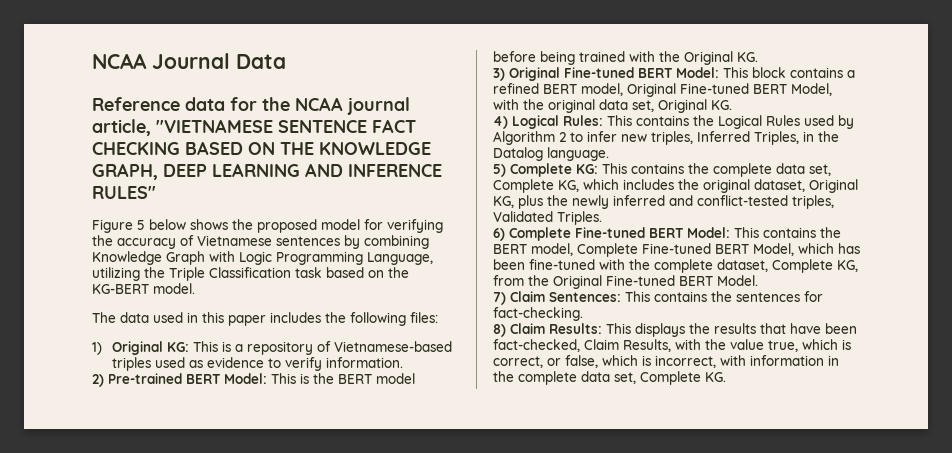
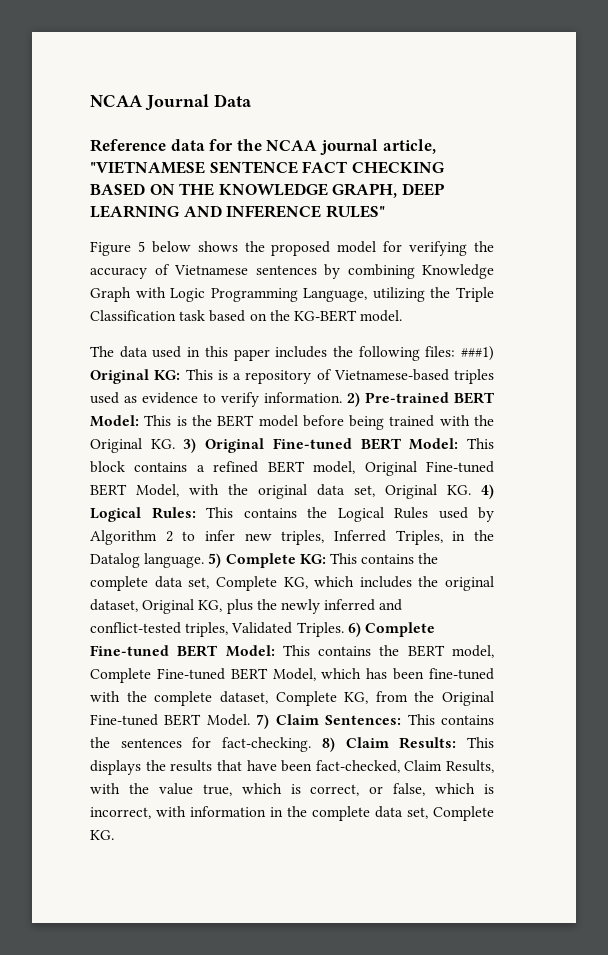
[92,342,102,355] // 1) -> [460,346,494,361] ###1)
(403, 362) // -> (342, 397) none
(758, 57) // -> (175, 444) none
(732, 105) // -> (471, 490) none
(609, 154) // -> (205, 560) none
(602, 218) // -> (344, 629) none
(758, 280) // -> (250, 720) none
(583, 314) // -> (312, 744) none

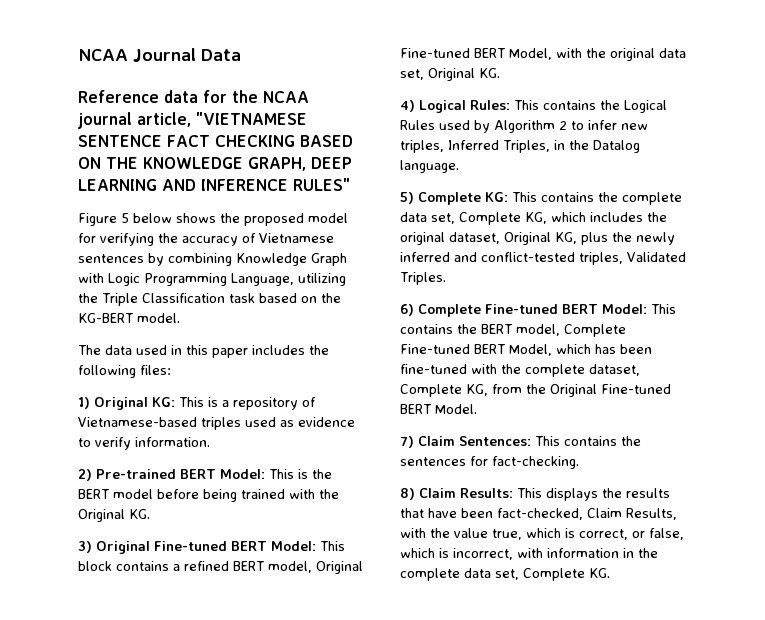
[460,346,494,361] ###1) -> [78,397,90,409] // 1)
(342, 397) none -> (210, 442) //
(175, 444) none -> (150, 514) //
(471, 490) none -> (500, 73) //
(205, 560) none -> (459, 166) //
(344, 629) none -> (446, 278) //
(250, 720) none -> (477, 409) //
(312, 744) none -> (579, 462) //

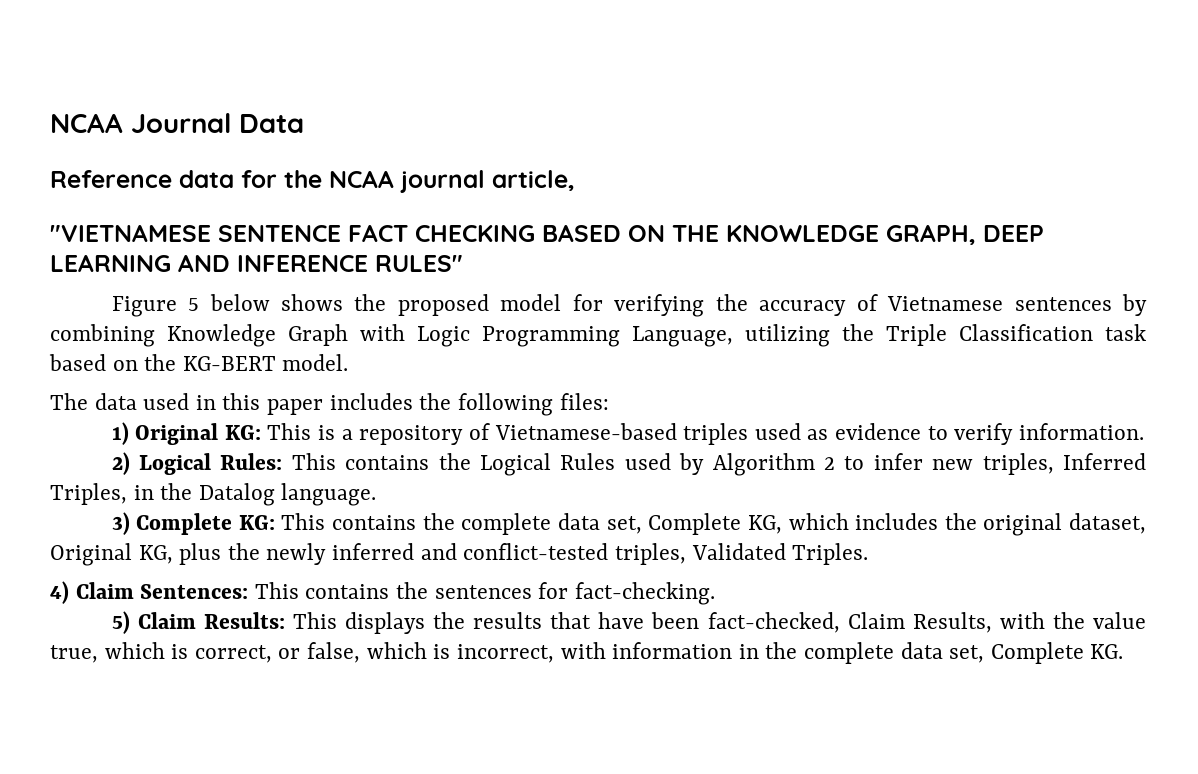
(191, 119) none -> (575, 180) //
[96,469,332,479] [78,489,339,502] [78,509,150,522] [78,541,345,554] [78,561,363,574] [400,48,686,61] [400,68,500,81] [400,100,415,112] Pre-trained BERT Model: This is the BERT model before being trained with the Original KG. // 3) Original Fine-tuned BERT Model: This block contains a refined BERT model, Original Fine-tuned BERT Model, with the original data set, Original KG. // 4) -> (130, 463) none
[400,192,414,204] 5) -> [111,512,130,535] 3)
[400,304,676,317] [400,324,626,337] [400,344,652,356] [400,364,640,377] [400,384,671,397] [400,404,477,414] [400,436,414,448] 6) Complete Fine-tuned BERT Model: This contains the BERT model, Complete Fine-tuned BERT Model, which has been fine-tuned with the complete dataset, Complete KG, from the Original Fine-tuned BERT Model. // 7) -> [50,581,69,604] 4)
[400,488,415,500] 8) -> [111,611,130,634] 5)

